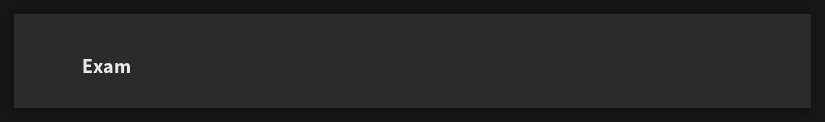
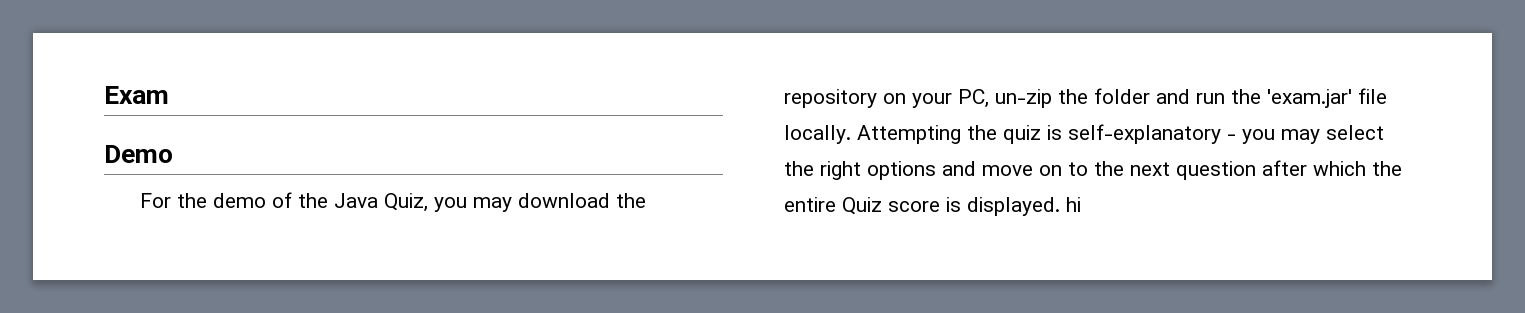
(131, 66) none -> [104,145,173,163] [140,192,647,212] [784,88,1387,108] [784,124,1384,144] [784,160,1402,180] [784,197,1081,216] // Demo // For the demo of the Java Quiz, you may download the repository on your PC, un-zip the folder and run the 'exam.jar' file locally. Attempting the quiz is self-explanatory - you may select the right options and move on to the next question after which the entire Quiz score is displayed. hi

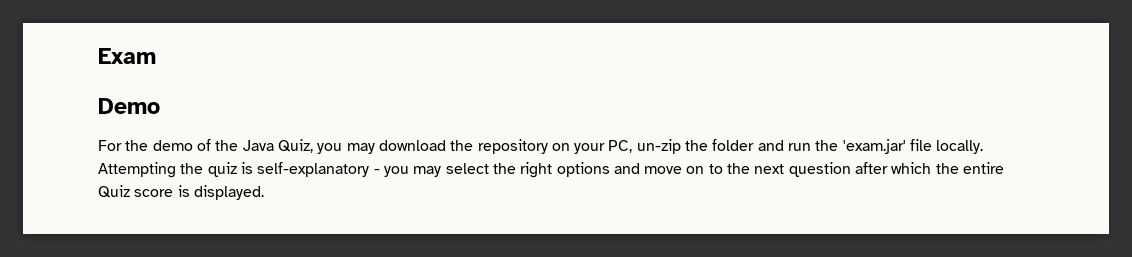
[1066,197,1081,212] hi -> (264, 192) none

